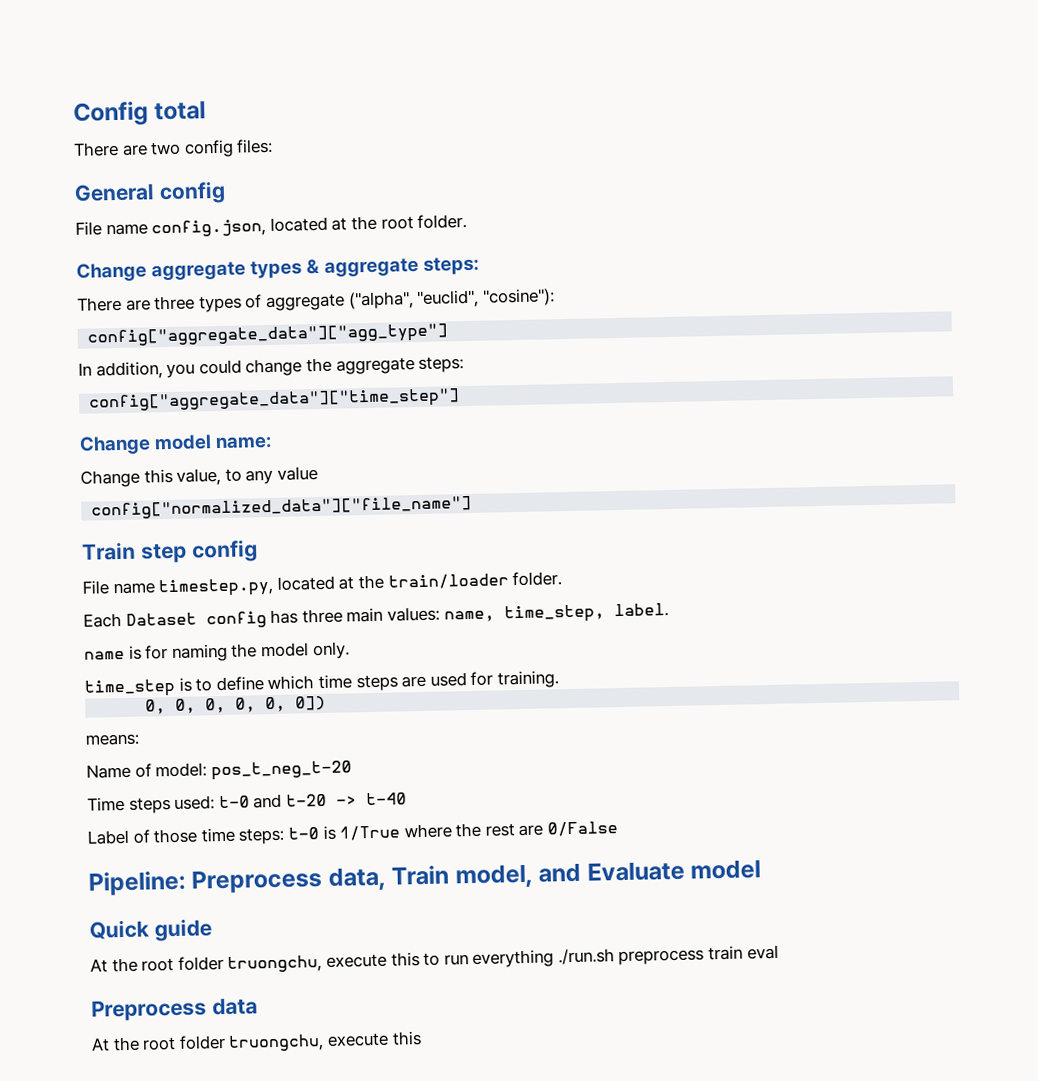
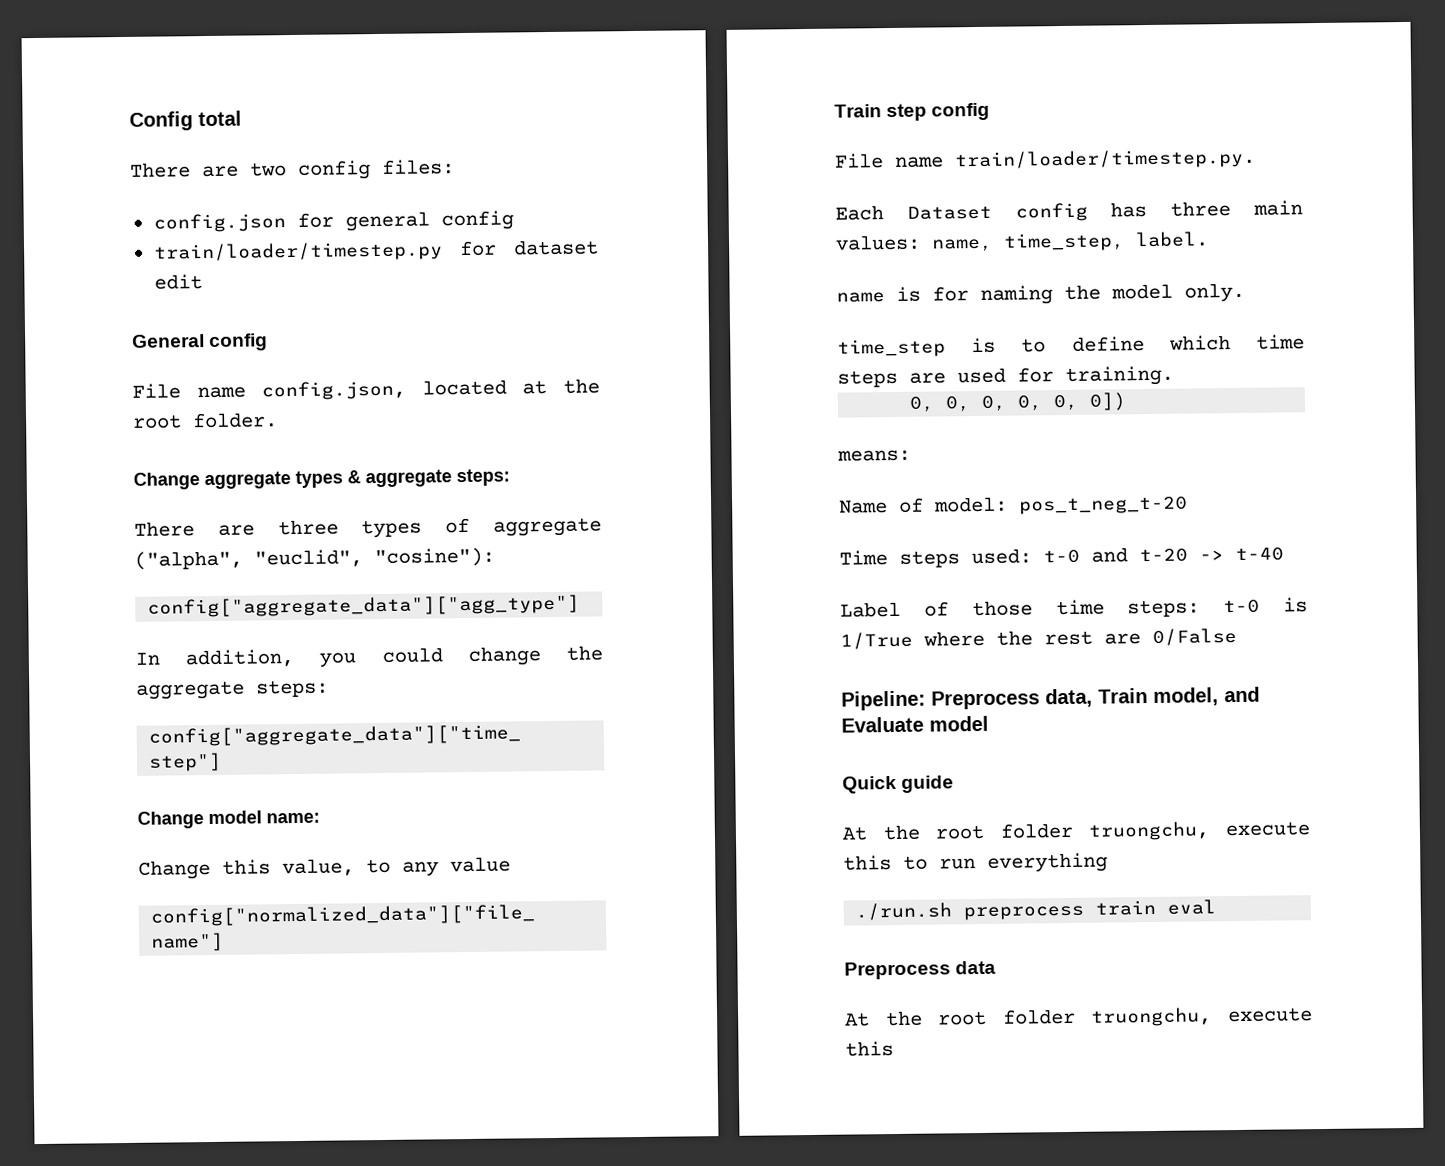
(274, 146) none -> [152,210,514,233] [153,239,599,263] [153,274,203,290] // config.json for general config // train/loader/timestep.py for dataset edit
[158,571,563,598] timestep.py, located at the train/loader folder. -> [954,148,1256,171] train/loader/timestep.py.
(555, 959) none -> (1108, 862) //

